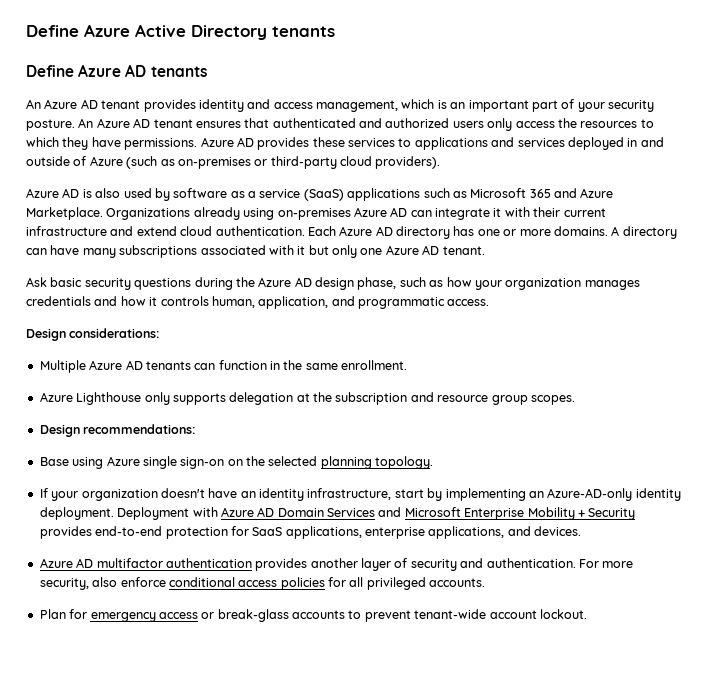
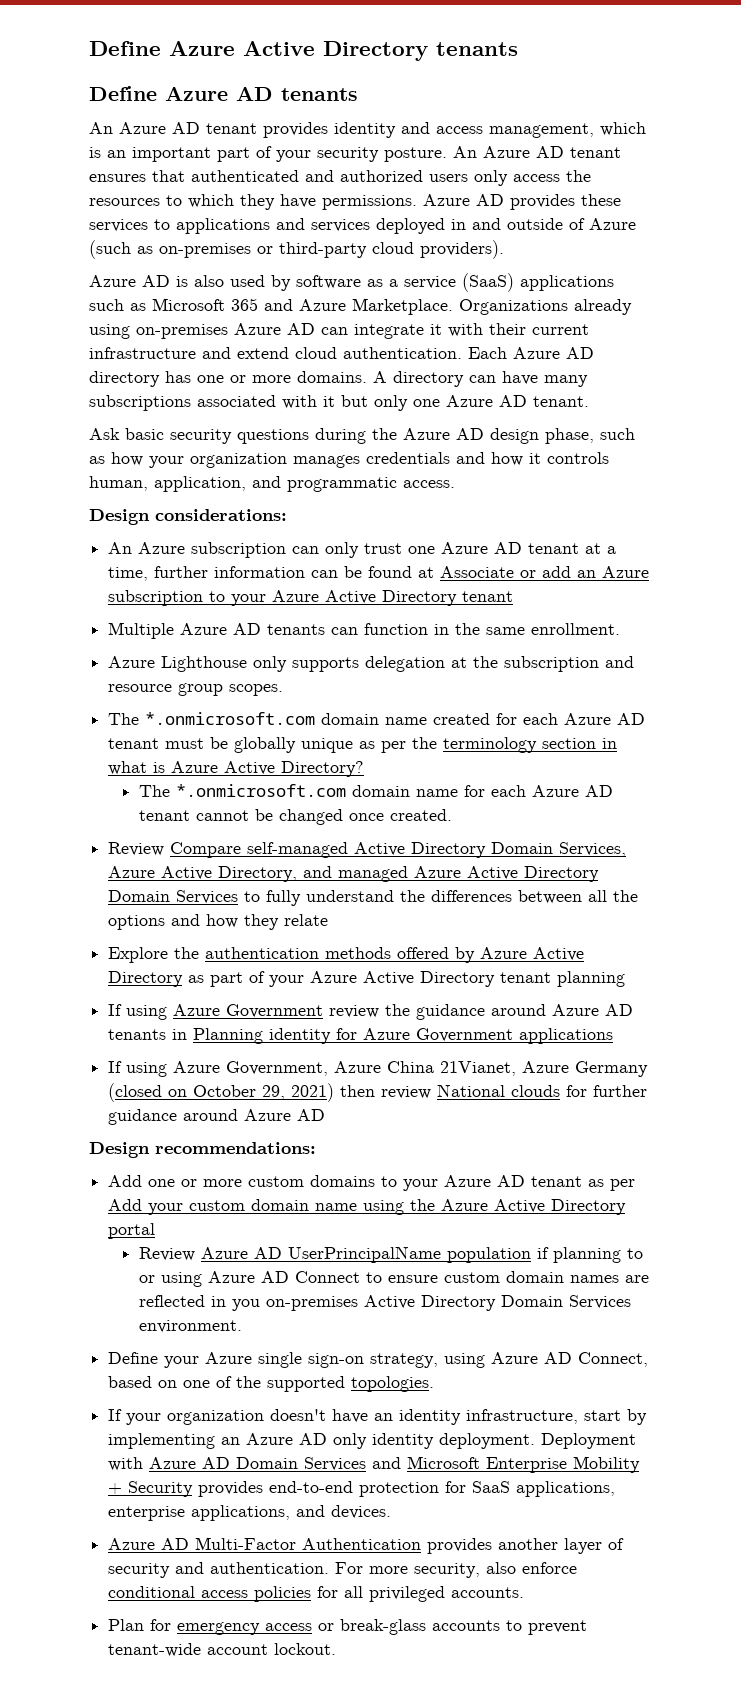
(160, 333) none -> [108,542,617,558] [108,566,650,581] [108,590,514,606] // An Azure subscription can only trust one Azure AD tenant at a time, further information can be found at Associate or add an Azure subscription to your Azure Active Directory tenant
[39,424,196,437] [39,456,434,469] Design recommendations: // Base using Azure single sign-on on the selected planning topology. -> [108,712,646,725] [108,737,618,753] [108,761,365,777] [138,784,613,797] [138,809,452,825] [108,842,627,858] [108,866,600,882] [108,890,639,906] [108,914,329,930] [108,947,585,963] [108,971,626,987] [108,1004,634,1020] [108,1028,614,1044] [108,1061,649,1077] [108,1083,648,1102] [108,1109,326,1125] [89,1142,316,1158] [108,1175,636,1191] [108,1199,627,1215] [108,1223,156,1239] [138,1246,643,1263] [138,1271,649,1287] [138,1295,631,1311] [138,1320,242,1333] [108,1352,649,1368] [108,1376,435,1392] The *.onmicrosoft.com domain name created for each Azure AD tenant must be globally unique as per the terminology section in what is Azure Active Directory? // The *.onmicrosoft.com domain name for each Azure AD tenant cannot be changed once created. // Review Compare self-managed Active Directory Domain Services, Azure Active Directory, and managed Azure Active Directory Domain Services to fully understand the differences between all the options and how they relate // Explore the authentication methods offered by Azure Active Directory as part of your Azure Active Directory tenant planning // If using Azure Government review the guidance around Azure AD tenants in Planning identity for Azure Government applications // If using Azure Government, Azure China 21Vianet, Azure Germany (closed on October 29, 2021) then review National clouds for further guidance around Azure AD // Design recommendations: // Add one or more custom domains to your Azure AD tenant as per Add your custom domain name using the Azure Active Directory portal // Review Azure AD UserPrincipalName population if planning to or using Azure AD Connect to ensure custom domain names are reflected in you on-premises Active Directory Domain Services environment. // Define your Azure single sign-on strategy, using Azure AD Connect, based on one of the supported topologies.
[547,488,633,501] Azure-AD-only -> [246,1433,368,1449] Azure AD only
[96,558,252,568] multifactor authentication -> [195,1537,422,1550] Multi-Factor Authentication

